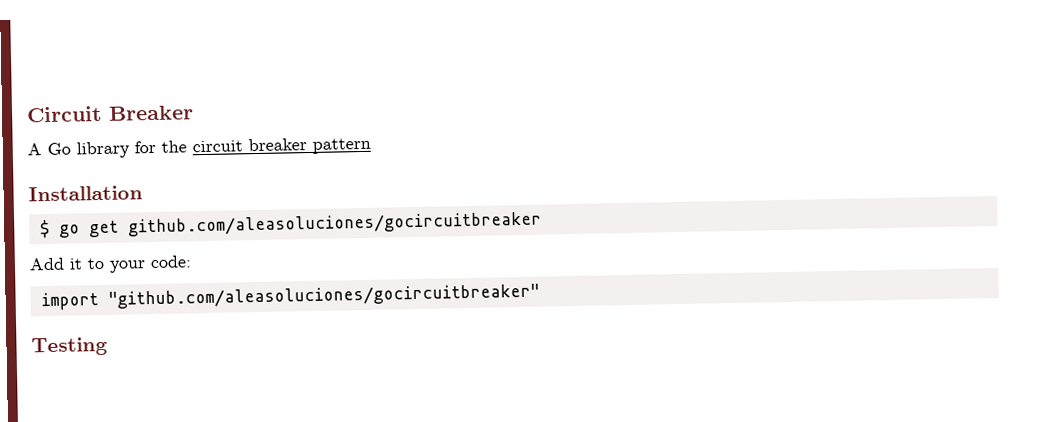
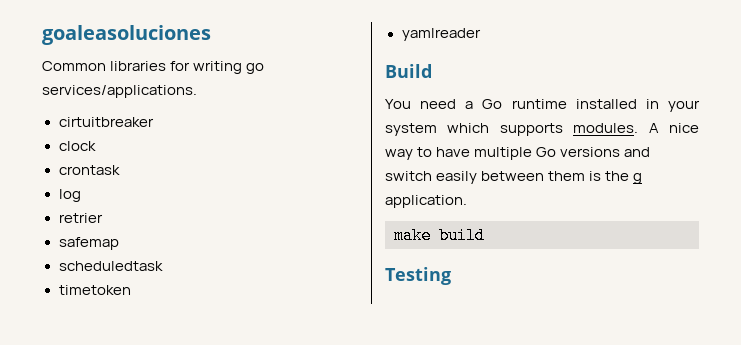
[26,105,194,123] [27,137,371,159] [28,185,143,202] [39,211,542,239] [29,255,192,273] [40,283,540,311] Circuit Breaker // A Go library for the circuit breaker pattern // Installation // $ go get github.com/aleasoluciones/gocircuitbreaker // Add it to your code: // import "github.com/aleasoluciones/gocircuitbreaker" -> [42,25,211,45] [42,61,265,74] [42,85,197,98] [58,117,154,127] [58,141,96,151] [58,165,120,175] [58,189,81,202] [58,213,103,223] [58,237,119,250] [58,261,163,271] [58,285,131,295] [401,28,481,41] [385,64,432,78] [385,99,700,112] [385,123,699,136] [385,147,651,160] [385,171,643,184] [385,195,467,208] [394,227,485,244] goaleasoluciones // Common libraries for writing go services/applications. // cirtuitbreaker // clock // crontask // log // retrier // safemap // scheduledtask // timetoken // yamlreader // Build // You need a Go runtime installed in your system which supports modules. A nice way to have multiple Go versions and switch easily between them is the g application. // make build

